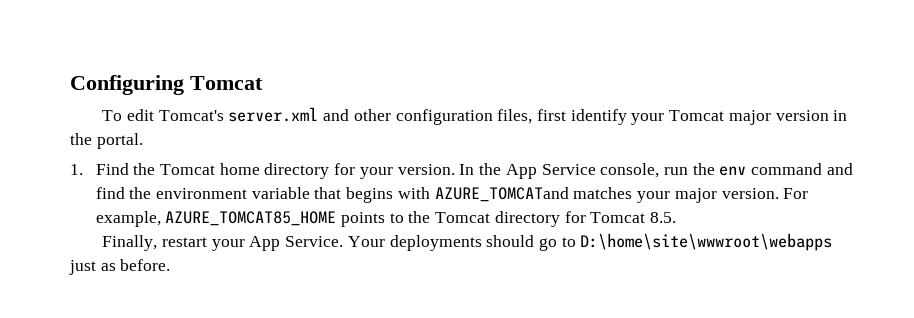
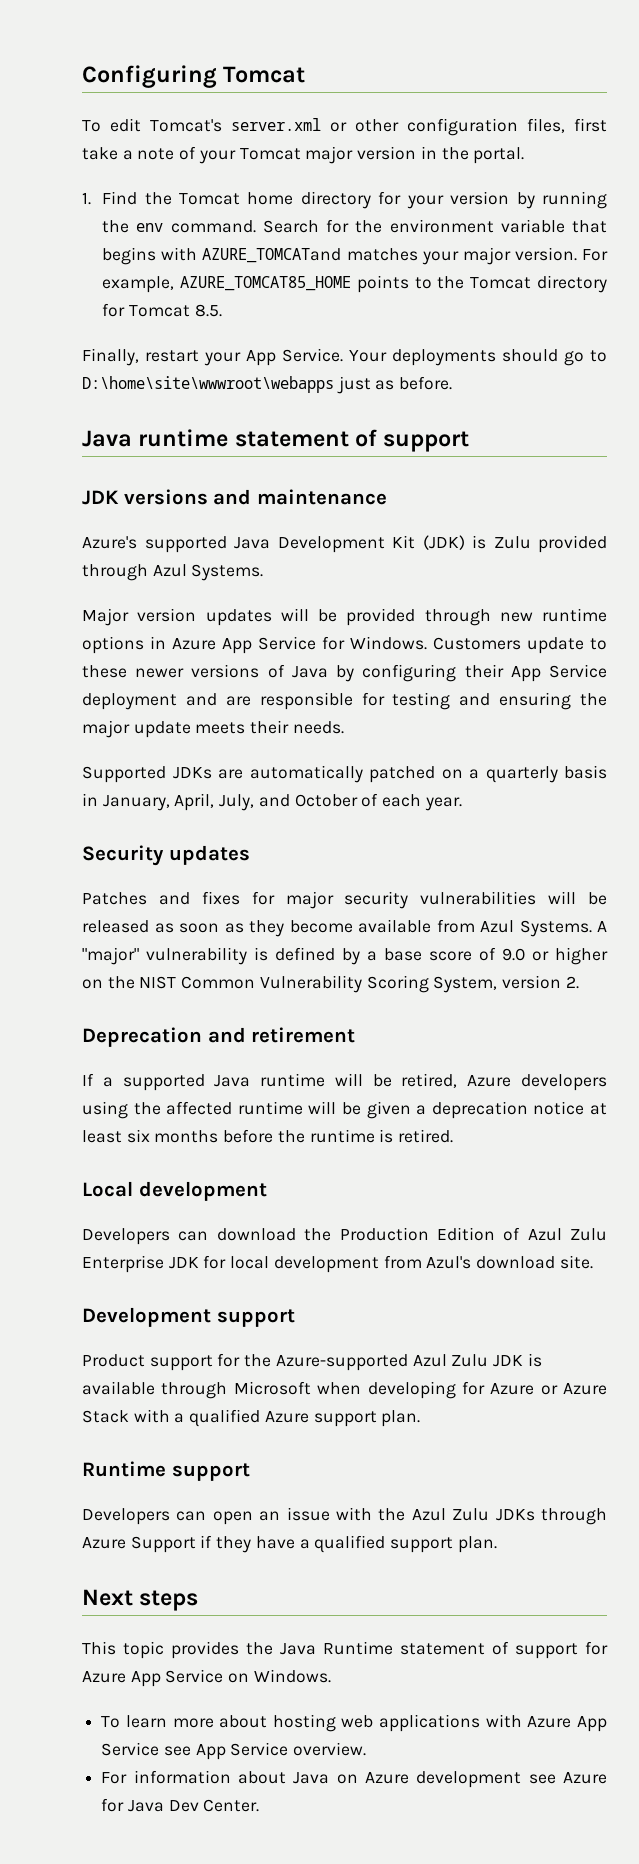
[323,109,350,121] and -> [330,122,347,132] or
[570,109,627,125] identify -> [82,146,197,160] take a note of
[397,163,853,179] [95,187,125,199] version. In the App Service console, run the env command and find -> [450,191,608,209] [102,219,350,233] version by running the env command. Search for
(171, 265) none -> [82,429,470,452] [82,489,387,505] [82,535,607,553] [82,564,264,581] [82,608,607,626] [82,636,607,654] [82,664,607,682] [82,692,607,710] [82,720,344,738] [82,765,607,783] [82,793,462,811] [82,845,250,866] [82,891,607,909] [82,919,607,937] [82,947,608,965] [82,975,579,993] [82,1027,356,1047] [82,1073,607,1091] [82,1101,608,1119] [82,1129,454,1143] [82,1181,267,1201] [82,1227,607,1245] [82,1255,593,1273] [82,1307,295,1327] [82,1353,542,1371] [82,1381,607,1399] [82,1409,421,1427] [82,1461,250,1481] [82,1507,607,1525] [82,1535,497,1553] [82,1589,199,1611] [82,1641,608,1659] [82,1669,331,1687] [101,1714,608,1732] [101,1742,367,1760] [101,1770,607,1788] [101,1798,260,1812] // Java runtime statement of support // JDK versions and maintenance // Azure's supported Java Development Kit (JDK) is Zulu provided through Azul Systems. // Major version updates will be provided through new runtime options in Azure App Service for Windows. Customers update to these newer versions of Java by configuring their App Service deployment and are responsible for testing and ensuring the major update meets their needs. // Supported JDKs are automatically patched on a quarterly basis in January, April, July, and October of each year. // Security updates // Patches and fixes for major security vulnerabilities will be released as soon as they become available from Azul Systems. A "major" vulnerability is defined by a base score of 9.0 or higher on the NIST Common Vulnerability Scoring System, version 2. // Deprecation and retirement // If a supported Java runtime will be retired, Azure developers using the affected runtime will be given a deprecation notice at least six months before the runtime is retired. // Local development // Developers can download the Production Edition of Azul Zulu Enterprise JDK for local development from Azul's download site. // Development support // Product support for the Azure-supported Azul Zulu JDK is available through Microsoft when developing for Azure or Azure Stack with a qualified Azure support plan. // Runtime support // Developers can open an issue with the Azul Zulu JDKs through Azure Support if they have a qualified support plan. // Next steps // This topic provides the Java Runtime statement of support for Azure App Service on Windows. // To learn more about hosting web applications with Azure App Service see App Service overview. // For information about Java on Azure development see Azure for Java Dev Center.

